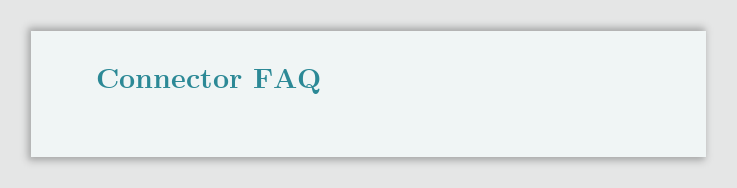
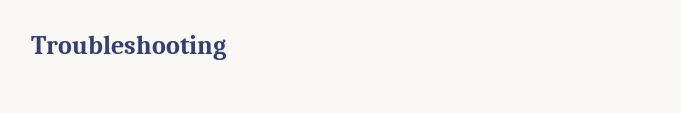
[96,69,321,94] Connector FAQ -> [31,35,226,60] Troubleshooting

